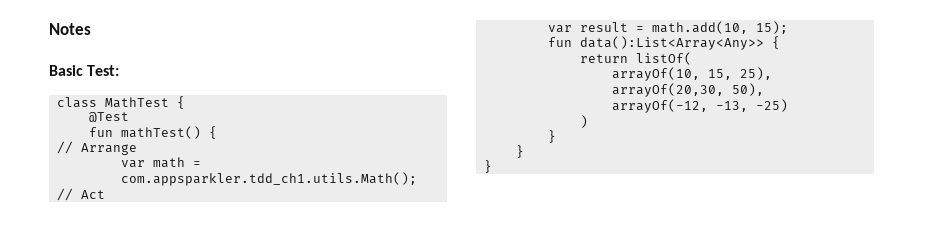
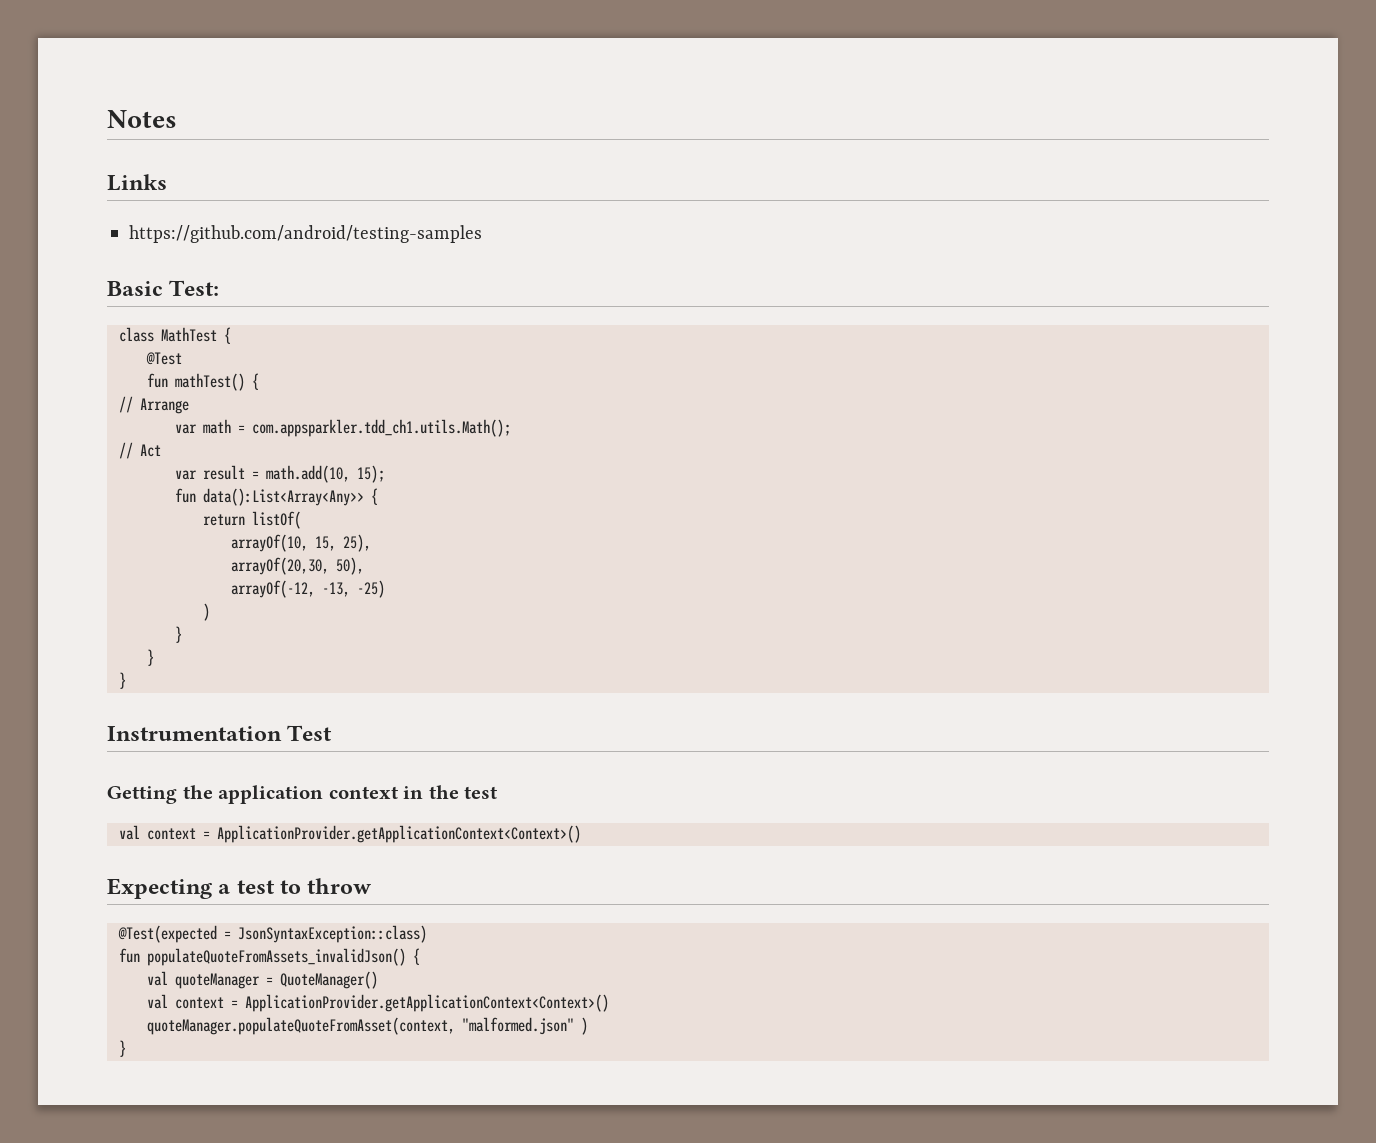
(91, 29) none -> [107,174,167,191] [129,225,482,243] // Links // https://github.com/android/testing-samples
(492, 166) none -> [107,725,333,741] [107,785,498,804] [119,825,581,843] [107,878,373,899] [118,925,427,943] [119,948,420,966] [147,971,378,989] [147,994,609,1012] [147,1017,588,1035] [119,1040,126,1057] // Instrumentation Test // Getting the application context in the test // val context = ApplicationProvider.getApplicationContext<Context>() // Expecting a test to throw // @Test(expected = JsonSyntaxException::class) // fun populateQuoteFromAssets_invalidJson() { // val quoteManager = QuoteManager() // val context = ApplicationProvider.getApplicationContext<Context>() // quoteManager.populateQuoteFromAsset(context, "malformed.json" ) // }

